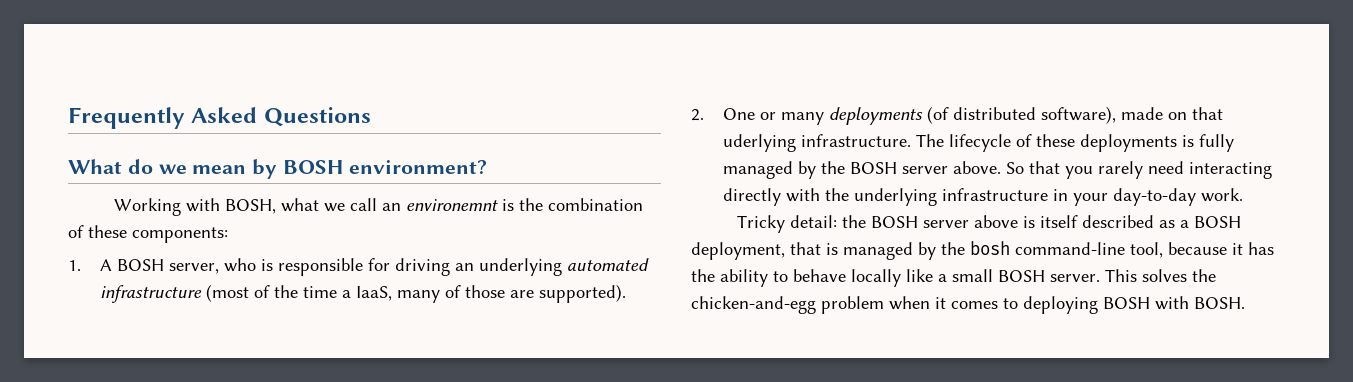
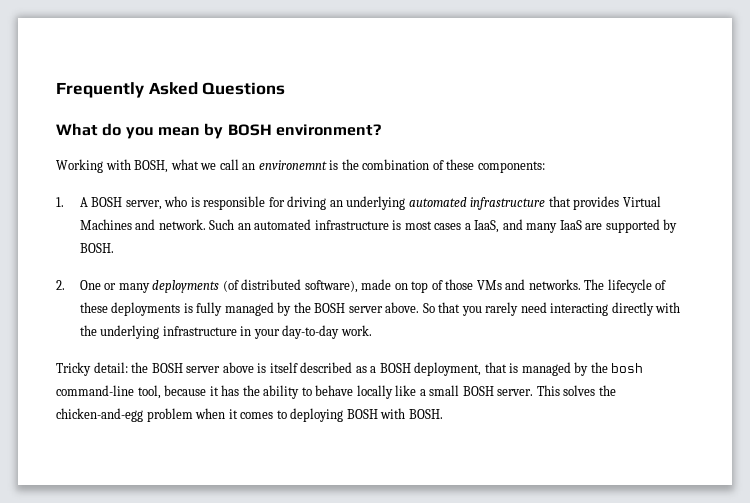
[158,164,187,174] we -> [125,127,154,139] you
[206,284,627,303] (most of the time a IaaS, many of those are supported). -> [548,196,661,210] [79,219,678,233] [79,243,114,253] that provides Virtual Machines and network. Such an automated infrastructure is most cases a IaaS, and many IaaS are supported by BOSH.
[1192,107,1224,120] [723,134,912,152] that uderlying infrastructure. -> [411,279,581,293] top of those VMs and networks.

